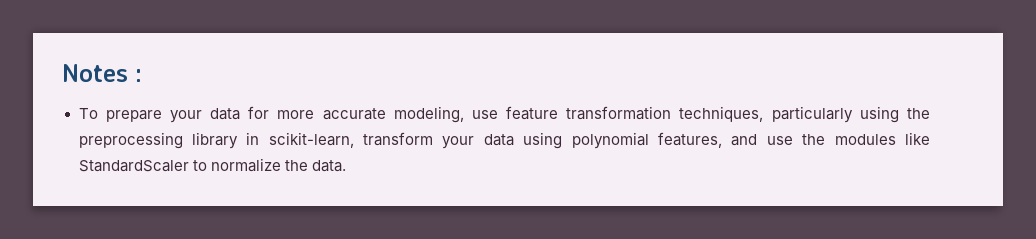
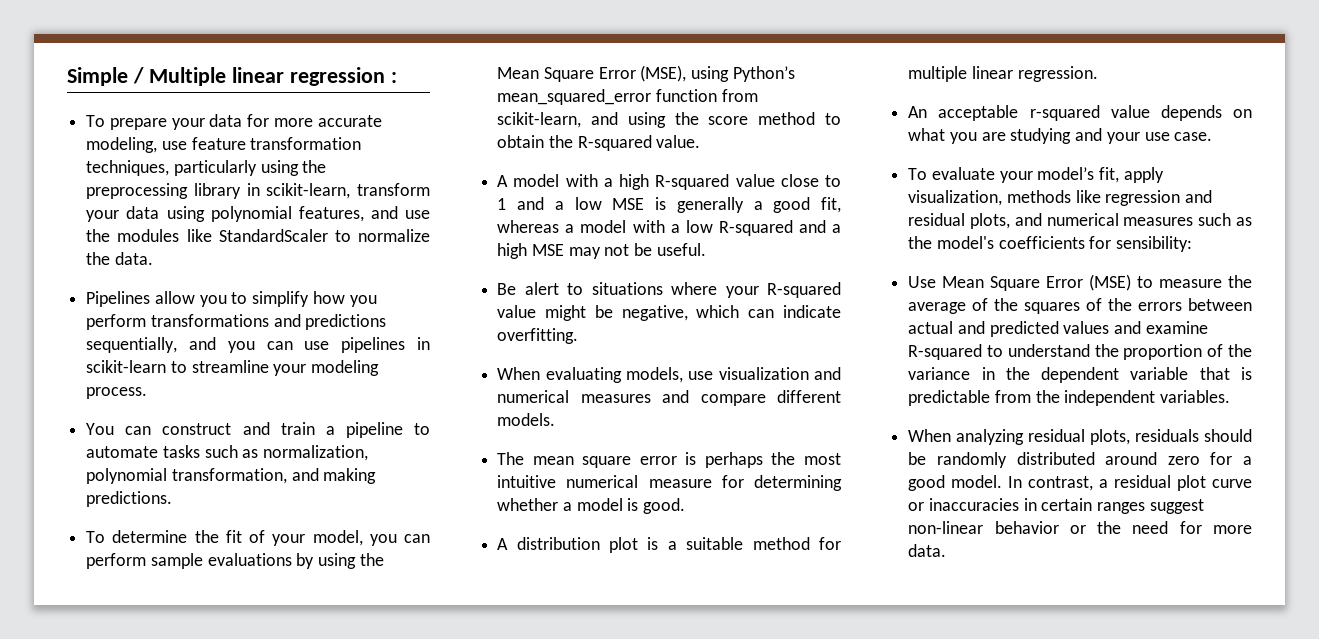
[62,64,128,82] Notes -> [67,67,385,86] Simple / Multiple linear regression
(346, 166) none -> [86,291,377,307] [86,314,387,330] [86,337,430,353] [86,360,380,376] [86,387,148,399] [86,422,430,438] [86,445,369,461] [86,468,377,484] [86,491,173,507] [86,530,430,546] [86,553,384,569] [497,65,795,82] [497,89,758,105] [497,112,841,128] [497,135,701,151] [497,174,841,190] [497,197,841,213] [497,220,841,236] [497,243,706,259] [497,282,841,298] [497,305,841,321] [497,328,579,344] [497,367,841,383] [497,390,841,406] [497,413,556,426] [497,452,841,468] [497,475,842,491] [497,498,686,514] [497,537,841,553] [908,66,1098,82] [908,105,1252,121] [908,128,1213,144] [908,167,1164,183] [908,190,1213,206] [908,213,1252,229] [908,236,1193,252] [908,274,1252,291] [908,298,1252,314] [908,321,1208,337] [908,344,1252,360] [908,367,1252,383] [908,390,1231,406] [908,429,1252,445] [908,452,1252,468] [908,475,1252,491] [908,498,1204,514] [908,521,1252,534] [908,544,947,557] // Pipelines allow you to simplify how you perform transformations and predictions sequentially, and you can use pipelines in scikit-learn to streamline your modeling process. // You can construct and train a pipeline to automate tasks such as normalization, polynomial transformation, and making predictions. // To determine the fit of your model, you can perform sample evaluations by using the Mean Square Error (MSE), using Python’s mean_squared_error function from scikit-learn, and using the score method to obtain the R-squared value. // A model with a high R-squared value close to 1 and a low MSE is generally a good fit, whereas a model with a low R-squared and a high MSE may not be useful. // Be alert to situations where your R-squared value might be negative, which can indicate overfitting. // When evaluating models, use visualization and numerical measures and compare different models. // The mean square error is perhaps the most intuitive numerical measure for determining whether a model is good. // A distribution plot is a suitable method for multiple linear regression. // An acceptable r-squared value depends on what you are studying and your use case. // To evaluate your model’s fit, apply visualization, methods like regression and residual plots, and numerical measures such as the model's coefficients for sensibility: // Use Mean Square Error (MSE) to measure the average of the squares of the errors between actual and predicted values and examine R-squared to understand the proportion of the variance in the dependent variable that is predictable from the independent variables. // When analyzing residual plots, residuals should be randomly distributed around zero for a good model. In contrast, a residual plot curve or inaccuracies in certain ranges suggest non-linear behavior or the need for more data.

